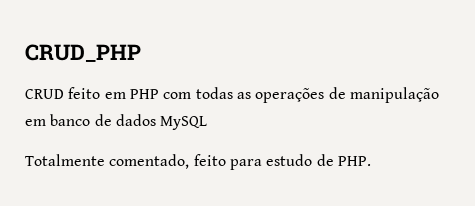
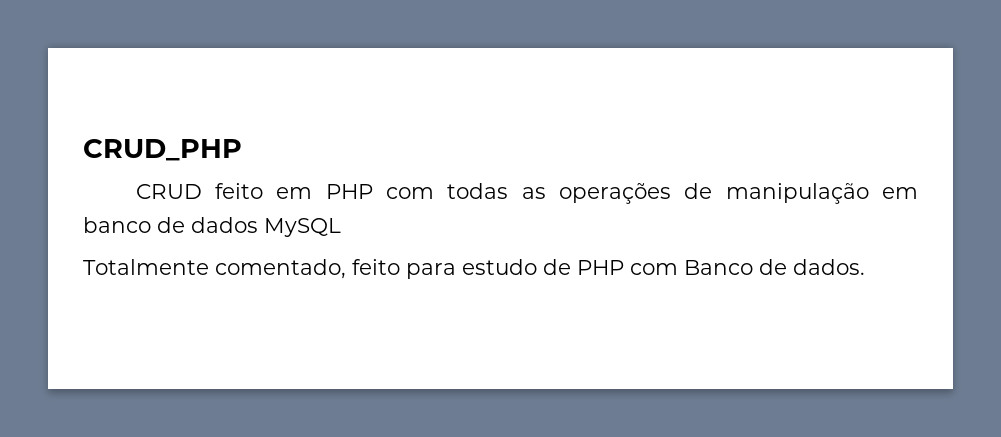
[337,156,371,166] PHP. -> [577,259,865,275] PHP com Banco de dados.

